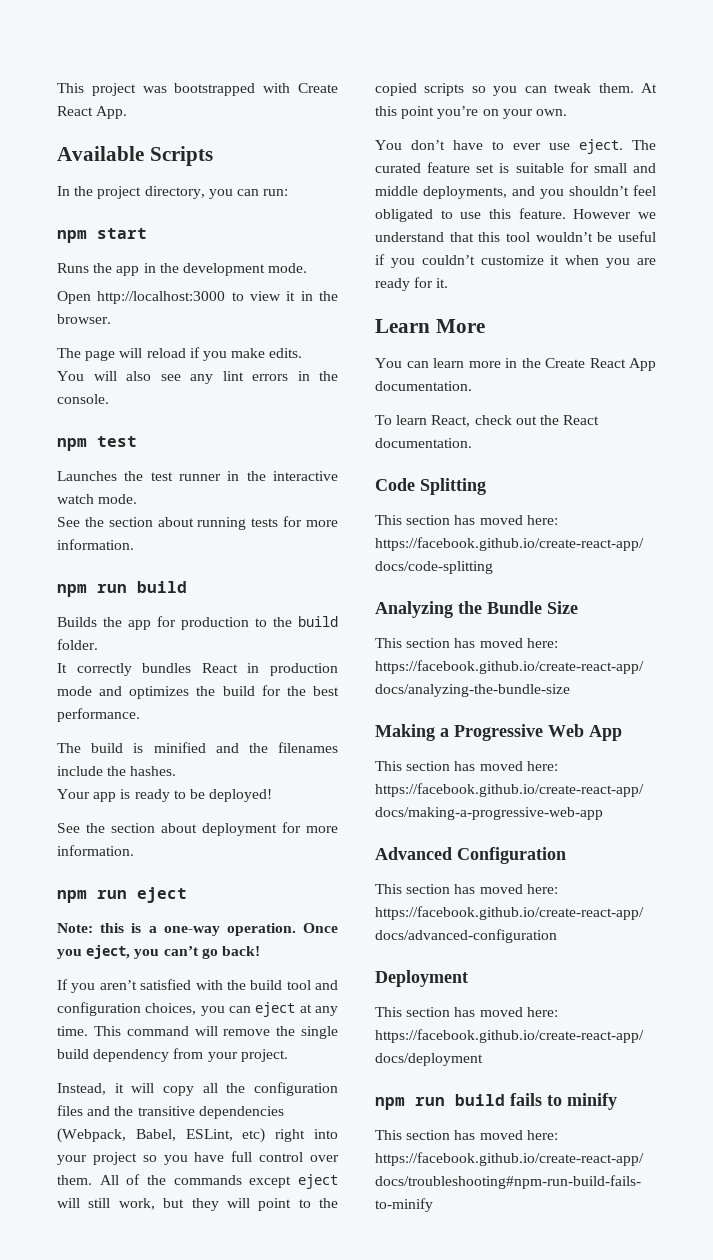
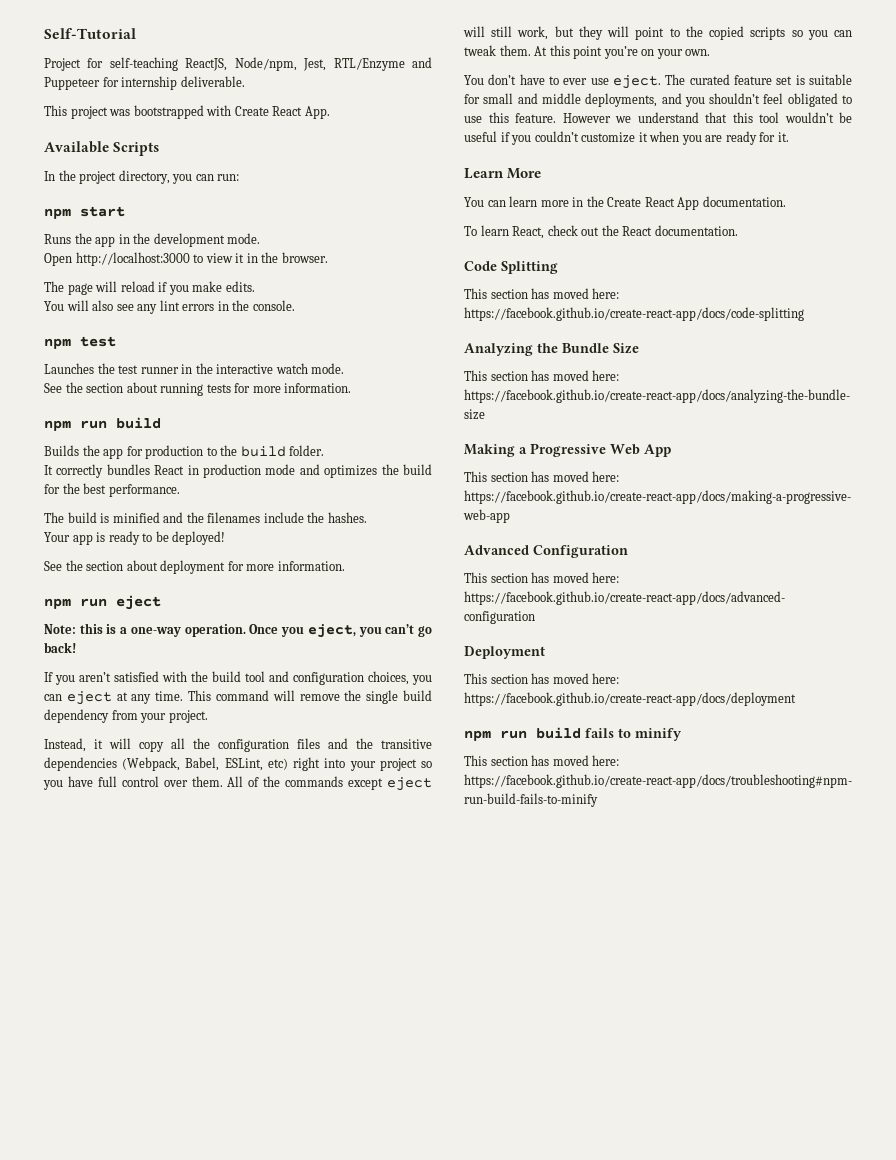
(57, 88) none -> [44,28,136,39] [44,57,432,71] [44,76,245,90] Self-Tutorial // Project for self-teaching ReactJS, Node/npm, Jest, RTL/Enzyme and Puppeteer for internship deliverable. //

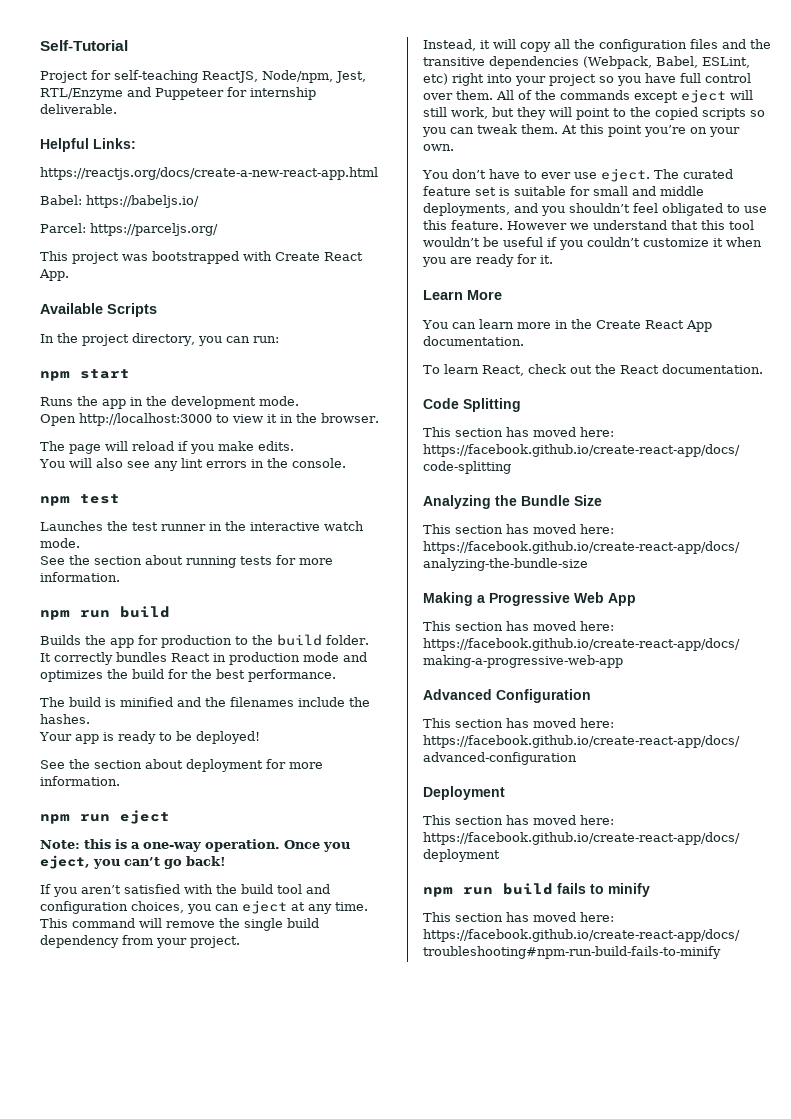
(245, 81) none -> [40,138,136,152] [40,167,378,180] [40,195,199,208] [40,223,218,236] // Helpful Links: // https://reactjs.org/docs/create-a-new-react-app.html // Babel: https://babeljs.io/ // Parcel: https://parceljs.org/

